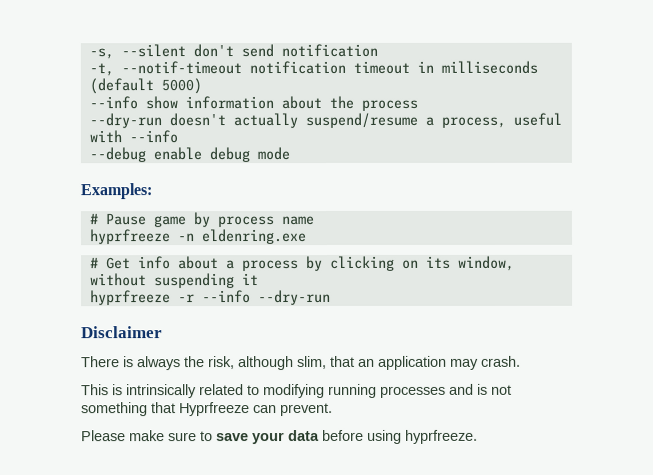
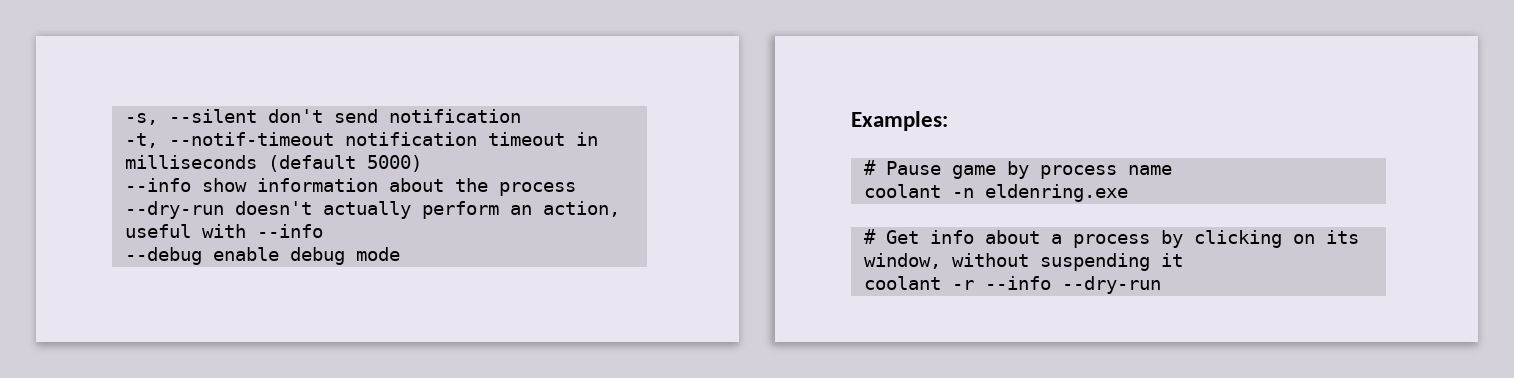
[304,112,506,129] suspend/resume a process, -> [421,201,620,219] perform an action,
[88,229,171,245] hyprfreeze -> [863,184,941,198] coolant
[89,290,171,306] hyprfreeze -> [863,276,941,290] coolant
[81,326,163,339] [81,355,521,371] [81,383,512,399] [81,402,333,417] [81,429,478,445] // Disclaimer // There is always the risk, although slim, that an application may crash. // This is intrinsically related to modifying running processes and is not something that Hyprfreeze can prevent. // Please make sure to save your data before using hyprfreeze. -> (1161, 285) none

